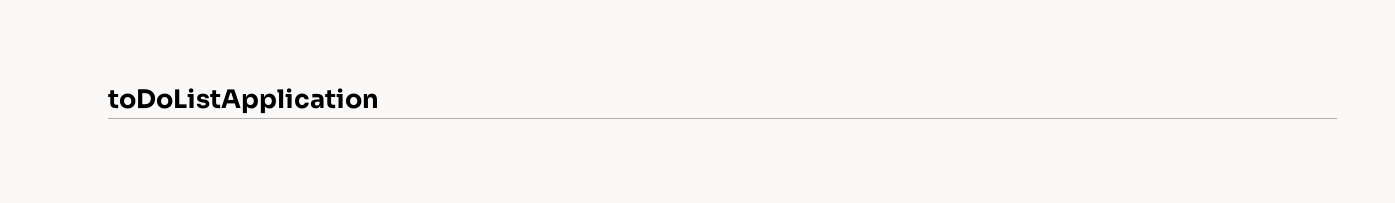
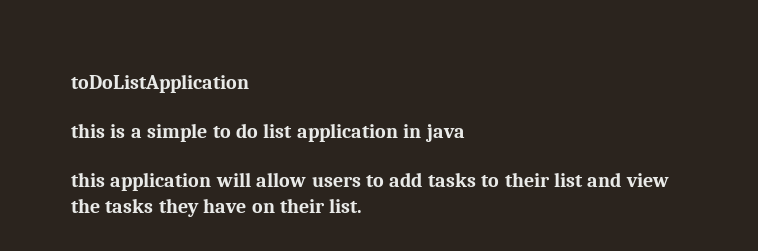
(379, 101) none -> [71,123,465,142] [71,172,669,191] [71,198,363,217] // this is a simple to do list application in java // this application will allow users to add tasks to their list and view the tasks they have on their list.

